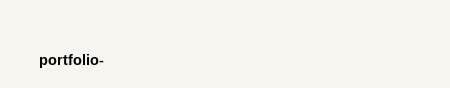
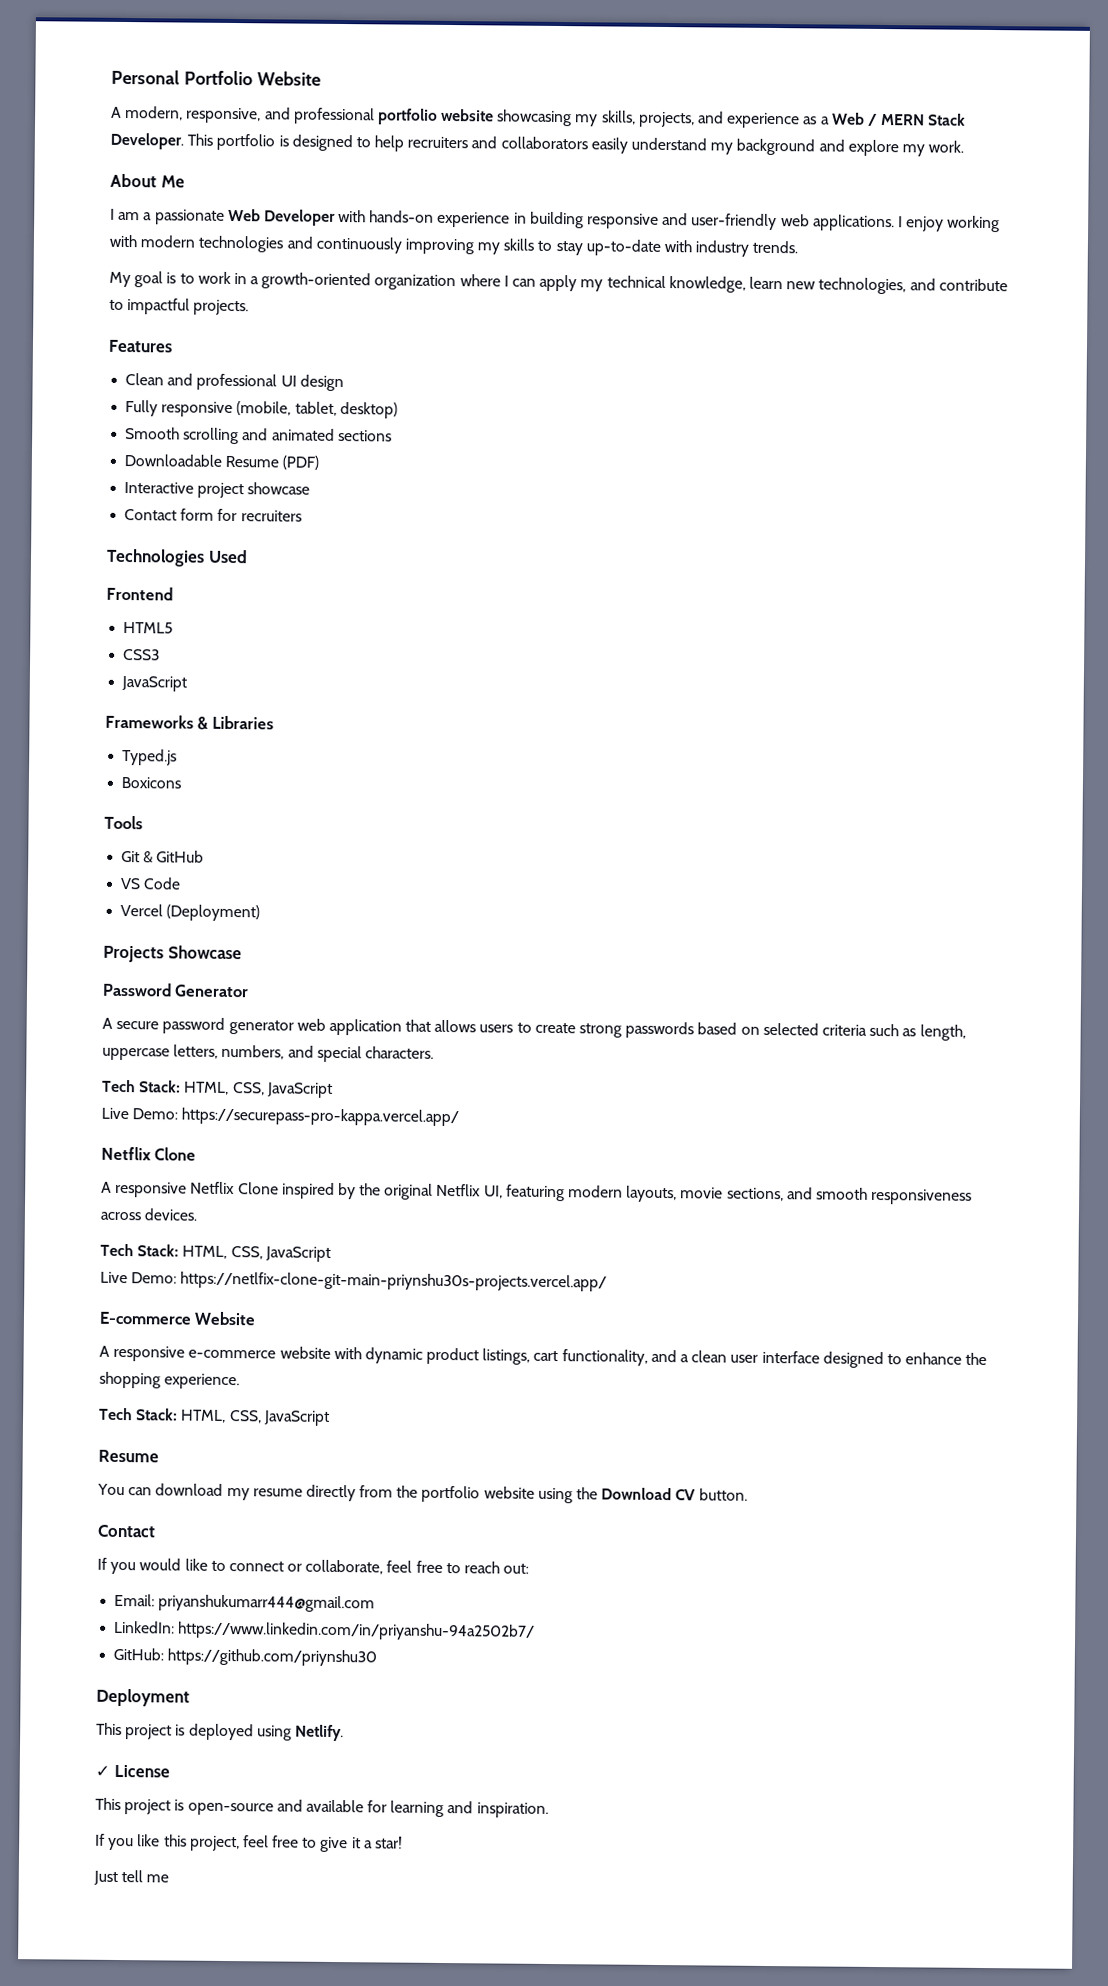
[39,54,104,68] portfolio- -> [111,69,321,86] [111,105,967,129] [110,132,965,157] [110,173,185,188] [110,208,1001,233] [109,234,799,257] [109,271,1008,295] [109,298,250,316] [108,339,173,353] [125,373,344,392] [125,400,398,419] [125,427,392,445] [124,454,320,470] [124,482,311,499] [124,508,302,522] [106,548,248,567] [106,586,173,601] [123,622,174,634] [123,648,161,661] [121,675,188,692] [105,714,274,730] [122,748,178,766] [121,776,182,789] [104,815,143,830] [121,850,205,864] [120,877,182,890] [120,903,261,922] [103,945,242,963] [102,982,250,998] [102,1017,966,1041] [102,1044,434,1063] [102,1079,333,1098] [101,1107,460,1127] [101,1146,197,1161] [101,1181,973,1205] [100,1208,198,1221] [100,1243,331,1262] [100,1271,608,1292] [99,1311,257,1326] [99,1345,988,1369] [99,1371,241,1390] [99,1407,330,1426] [98,1449,159,1463] [97,1483,748,1504] [97,1524,156,1538] [97,1557,530,1575] [114,1593,376,1613] [114,1620,536,1641] [113,1647,378,1667] [96,1688,190,1707] [96,1722,344,1742] [95,1764,170,1778] [95,1797,549,1818] [95,1833,404,1853] [93,1870,170,1886] Personal Portfolio Website // A modern, responsive, and professional portfolio website showcasing my skills, projects, and experience as a Web / MERN Stack Developer. This portfolio is designed to help recruiters and collaborators easily understand my background and explore my work. // About Me // I am a passionate Web Developer with hands-on experience in building responsive and user-friendly web applications. I enjoy working with modern technologies and continuously improving my skills to stay up-to-date with industry trends. // My goal is to work in a growth-oriented organization where I can apply my technical knowledge, learn new technologies, and contribute to impactful projects. // Features // Clean and professional UI design // Fully responsive (mobile, tablet, desktop) // Smooth scrolling and animated sections // Downloadable Resume (PDF) // Interactive project showcase // Contact form for recruiters // Technologies Used // Frontend // HTML5 // CSS3 // JavaScript // Frameworks & Libraries // Typed.js // Boxicons // Tools // Git & GitHub // VS Code // Vercel (Deployment) // Projects Showcase // Password Generator // A secure password generator web application that allows users to create strong passwords based on selected criteria such as length, uppercase letters, numbers, and special characters. // Tech Stack: HTML, CSS, JavaScript // Live Demo: https://securepass-pro-kappa.vercel.app/ // Netflix Clone // A responsive Netflix Clone inspired by the original Netflix UI, featuring modern layouts, movie sections, and smooth responsiveness across devices. // Tech Stack: HTML, CSS, JavaScript // Live Demo: https://netlfix-clone-git-main-priynshu30s-projects.vercel.app/ // E-commerce Website // A responsive e-commerce website with dynamic product listings, cart functionality, and a clean user interface designed to enhance the shopping experience. // Tech Stack: HTML, CSS, JavaScript // Resume // You can download my resume directly from the portfolio website using the Download CV button. // Contact // If you would like to connect or collaborate, feel free to reach out: // Email: priyanshukumarr444@gmail.com // LinkedIn: https://www.linkedin.com/in/priyanshu-94a2502b7/ // GitHub: https://github.com/priynshu30 // Deployment // This project is deployed using Netlify. // ✓ License // This project is open-source and available for learning and inspiration. // If you like this project, feel free to give it a star! // Just tell me

